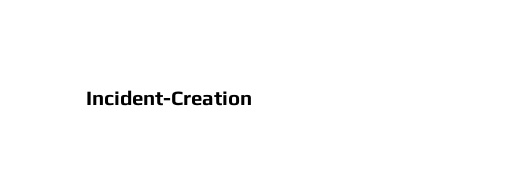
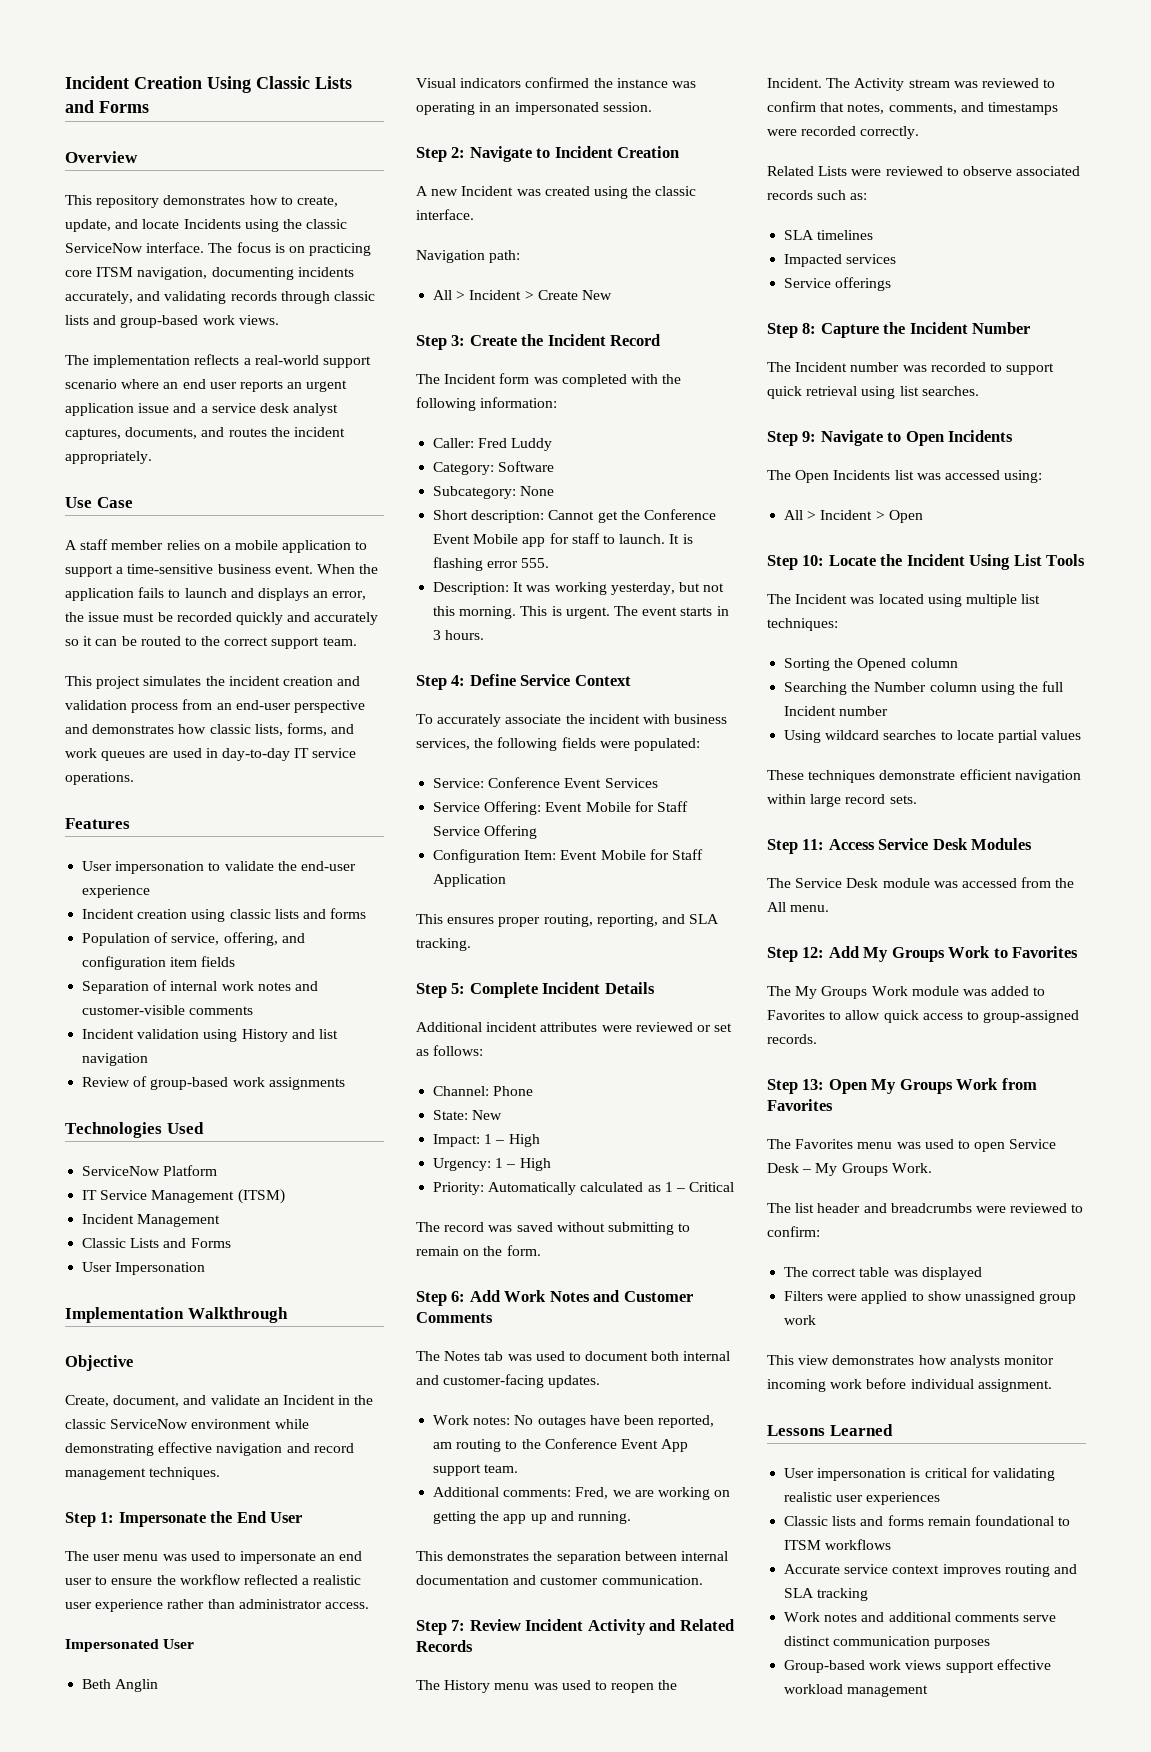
[86,90,252,106] Incident-Creation -> [65,76,352,93] [65,100,149,113] [65,151,138,163] [65,195,338,208] [65,219,348,232] [65,242,372,256] [65,267,354,280] [65,291,375,304] [65,315,279,328] [65,354,371,368] [65,379,348,392] [65,403,339,416] [65,427,345,440] [65,451,152,464] [65,497,133,508] [65,539,368,553] [65,564,379,577] [65,587,367,601] [65,612,379,625] [65,636,357,649] [65,676,361,689] [65,699,365,713] [65,723,355,736] [65,748,357,761] [65,772,134,785] [65,818,130,829] [82,861,356,874] [82,885,151,898] [82,908,367,922] [82,932,305,946] [82,956,236,970] [82,980,318,994] [82,1005,254,1015] [82,1029,338,1042] [82,1053,149,1066] [82,1076,345,1090] [65,1122,204,1138] [82,1165,218,1176] [82,1189,285,1204] [82,1214,221,1227] [82,1238,231,1248] [82,1262,206,1275] [65,1307,288,1323] [65,1355,133,1371] [65,1395,374,1407] [65,1419,309,1429] [65,1442,354,1456] [65,1467,221,1480] [65,1511,303,1527] [65,1551,363,1564] [65,1574,362,1585] [65,1599,369,1612] [65,1639,195,1652] [82,1679,159,1692] [416,77,696,88] [416,102,652,115] [416,146,680,162] [416,186,697,199] [416,209,474,220] [416,250,521,263] [433,290,612,300] [416,334,661,350] [416,373,682,387] [416,397,558,411] [433,438,553,451] [433,461,555,475] [433,486,555,499] [433,509,716,523] [433,533,693,547] [433,557,550,571] [433,582,725,595] [433,606,729,619] [433,630,485,640] [416,674,631,690] [416,714,728,727] [416,737,700,751] [433,777,658,788] [433,801,688,815] [433,825,538,839] [433,849,703,863] [433,874,507,887] [416,914,720,927] [416,938,471,951] [416,982,655,998] [416,1022,733,1032] [416,1045,484,1056] [433,1086,534,1096] [433,1110,503,1120] [433,1134,540,1147] [433,1158,551,1171] [433,1182,735,1195] [416,1222,691,1235] [416,1245,541,1256] [416,1290,693,1306] [416,1312,493,1323] [416,1351,731,1361] [416,1374,601,1388] [433,1415,715,1428] [433,1438,689,1452] [433,1464,519,1476] [433,1487,731,1500] [433,1511,631,1524] [416,1551,728,1564] [416,1575,703,1585] [416,1619,734,1635] [416,1640,473,1652] [416,1680,678,1693] [767,78,1056,91] [767,101,1058,115] [767,126,920,139] [767,166,1081,176] [767,190,868,200] [784,230,874,240] [784,254,897,267] [784,277,892,291] [767,322,1031,338] [767,362,1055,375] [767,386,979,399] [767,430,1014,446] [767,470,1043,483] [784,510,923,523] [767,554,1086,570] [767,594,1041,607] [767,618,838,631] [784,658,958,671] [784,681,1064,695] [784,706,889,716] [784,730,1082,743] [767,769,1081,783] [767,794,917,807] [767,838,1033,854] [767,877,1075,888] [767,902,830,912] [767,946,1079,962] [767,986,1046,999] [767,1010,1080,1023] [767,1034,817,1044] [767,1078,1037,1094] [767,1099,833,1111] [767,1139,1057,1152] [767,1163,932,1176] [767,1203,1084,1213] [767,1226,820,1237] [784,1267,982,1280] [784,1291,1077,1304] [784,1315,817,1325] [767,1355,1054,1368] [767,1378,1052,1392] [767,1424,893,1436] [784,1467,1055,1481] [784,1492,941,1505] [784,1515,1071,1526] [784,1539,892,1550] [784,1564,1077,1577] [784,1588,869,1601] [784,1612,1056,1622] [784,1636,991,1649] [784,1659,1051,1673] [784,1684,929,1697] Incident Creation Using Classic Lists and Forms // Overview // This repository demonstrates how to create, update, and locate Incidents using the classic ServiceNow interface. The focus is on practicing core ITSM navigation, documenting incidents accurately, and validating records through classic lists and group-based work views. // The implementation reflects a real-world support scenario where an end user reports an urgent application issue and a service desk analyst captures, documents, and routes the incident appropriately. // Use Case // A staff member relies on a mobile application to support a time-sensitive business event. When the application fails to launch and displays an error, the issue must be recorded quickly and accurately so it can be routed to the correct support team. // This project simulates the incident creation and validation process from an end-user perspective and demonstrates how classic lists, forms, and work queues are used in day-to-day IT service operations. // Features // User impersonation to validate the end-user experience // Incident creation using classic lists and forms // Population of service, offering, and configuration item fields // Separation of internal work notes and customer-visible comments // Incident validation using History and list navigation // Review of group-based work assignments // Technologies Used // ServiceNow Platform // IT Service Management (ITSM) // Incident Management // Classic Lists and Forms // User Impersonation // Implementation Walkthrough // Objective // Create, document, and validate an Incident in the classic ServiceNow environment while demonstrating effective navigation and record management techniques. // Step 1: Impersonate the End User // The user menu was used to impersonate an end user to ensure the workflow reflected a realistic user experience rather than administrator access. // Impersonated User // Beth Anglin // Visual indicators confirmed the instance was operating in an impersonated session. // Step 2: Navigate to Incident Creation // A new Incident was created using the classic interface. // Navigation path: // All > Incident > Create New // Step 3: Create the Incident Record // The Incident form was completed with the following information: // Caller: Fred Luddy // Category: Software // Subcategory: None // Short description: Cannot get the Conference Event Mobile app for staff to launch. It is flashing error 555. // Description: It was working yesterday, but not this morning. This is urgent. The event starts in 3 hours. // Step 4: Define Service Context // To accurately associate the incident with business services, the following fields were populated: // Service: Conference Event Services // Service Offering: Event Mobile for Staff Service Offering // Configuration Item: Event Mobile for Staff Application // This ensures proper routing, reporting, and SLA tracking. // Step 5: Complete Incident Details // Additional incident attributes were reviewed or set as follows: // Channel: Phone // State: New // Impact: 1 – High // Urgency: 1 – High // Priority: Automatically calculated as 1 – Critical // The record was saved without submitting to remain on the form. // Step 6: Add Work Notes and Customer Comments // The Notes tab was used to document both internal and customer-facing updates. // Work notes: No outages have been reported, am routing to the Conference Event App support team. // Additional comments: Fred, we are working on getting the app up and running. // This demonstrates the separation between internal documentation and customer communication. // Step 7: Review Incident Activity and Related Records // The History menu was used to reopen the Incident. The Activity stream was reviewed to confirm that notes, comments, and timestamps were recorded correctly. // Related Lists were reviewed to observe associated records such as: // SLA timelines // Impacted services // Service offerings // Step 8: Capture the Incident Number // The Incident number was recorded to support quick retrieval using list searches. // Step 9: Navigate to Open Incidents // The Open Incidents list was accessed using: // All > Incident > Open // Step 10: Locate the Incident Using List Tools // The Incident was located using multiple list techniques: // Sorting the Opened column // Searching the Number column using the full Incident number // Using wildcard searches to locate partial values // These techniques demonstrate efficient navigation within large record sets. // Step 11: Access Service Desk Modules // The Service Desk module was accessed from the All menu. // Step 12: Add My Groups Work to Favorites // The My Groups Work module was added to Favorites to allow quick access to group-assigned records. // Step 13: Open My Groups Work from Favorites // The Favorites menu was used to open Service Desk – My Groups Work. // The list header and breadcrumbs were reviewed to confirm: // The correct table was displayed // Filters were applied to show unassigned group work // This view demonstrates how analysts monitor incoming work before individual assignment. // Lessons Learned // User impersonation is critical for validating realistic user experiences // Classic lists and forms remain foundational to ITSM workflows // Accurate service context improves routing and SLA tracking // Work notes and additional comments serve distinct communication purposes // Group-based work views support effective workload management

